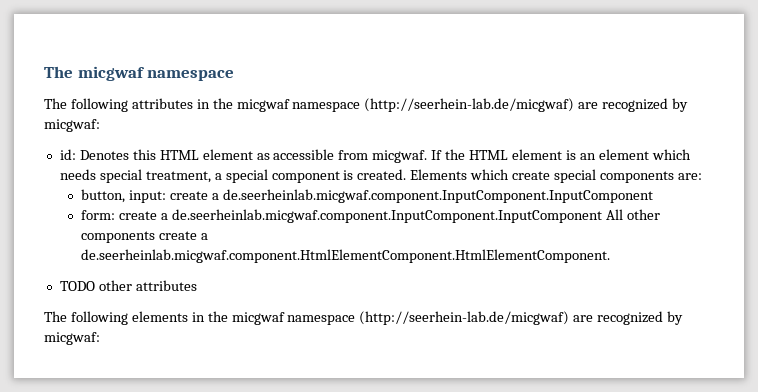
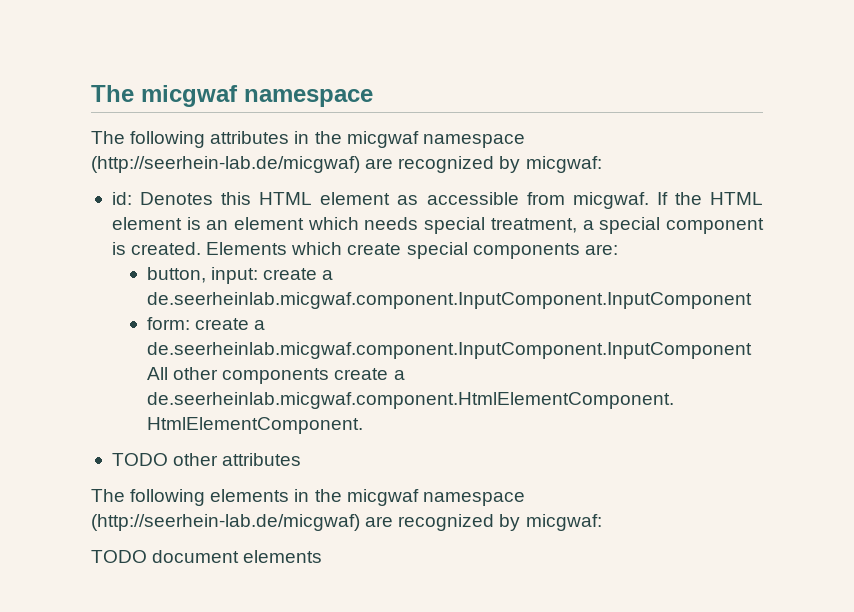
(100, 338) none -> [91,550,323,563] // TODO document elements

